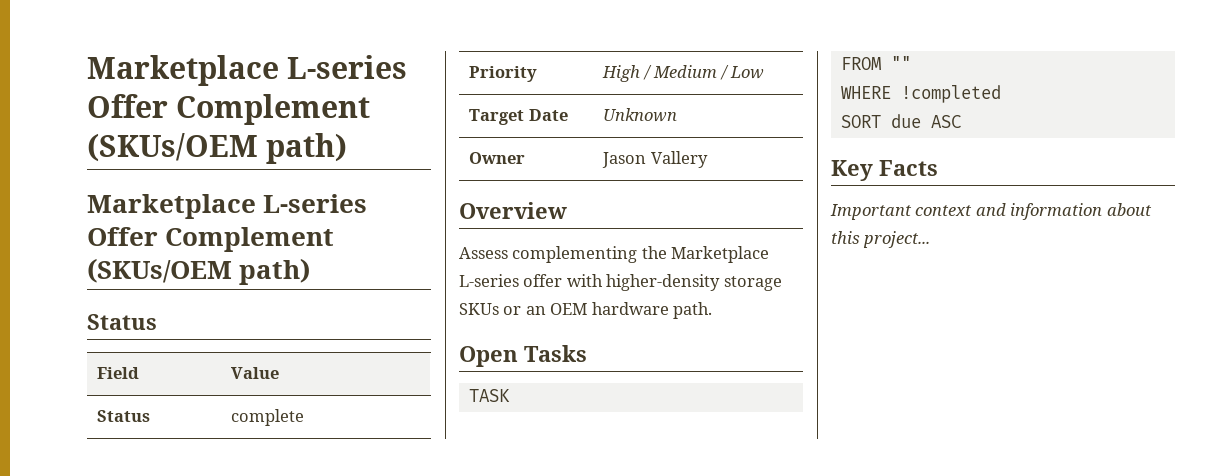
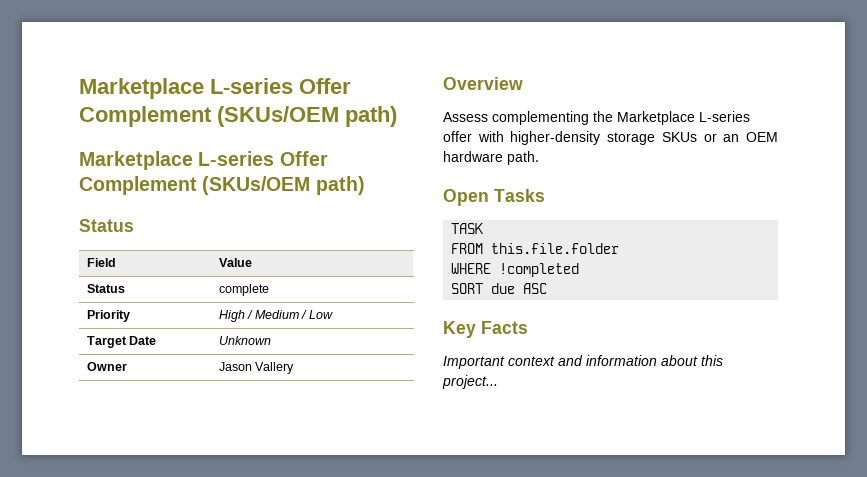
[890,56,911,70] "" -> [491,243,620,254] this.file.folder

